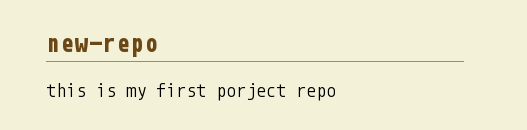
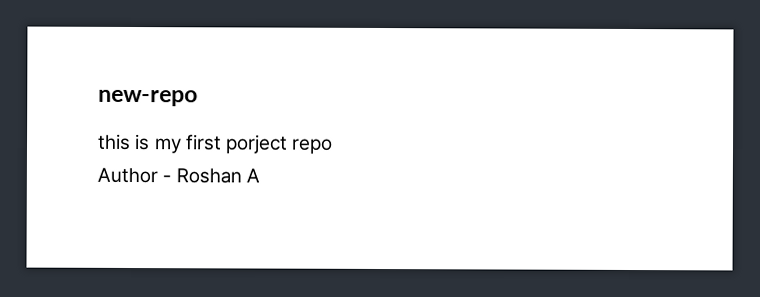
(336, 93) none -> [97,167,260,184] // Author - Roshan A

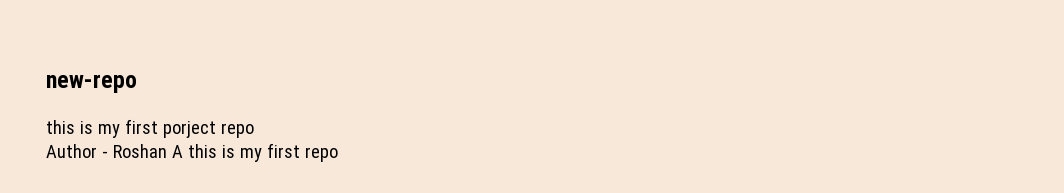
(260, 175) none -> [187,143,338,162] this is my first repo

